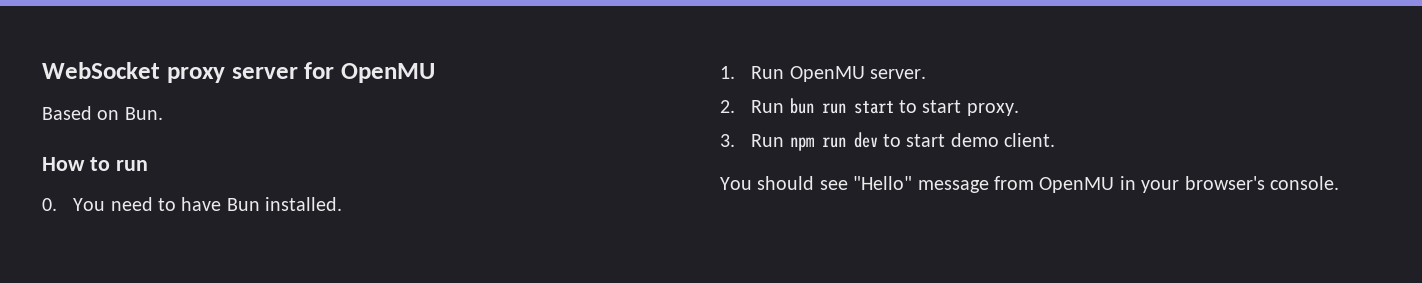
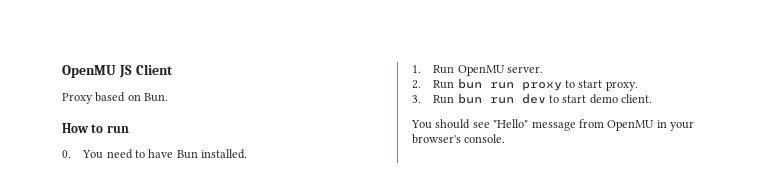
[42,62,435,83] [42,106,92,120] WebSocket proxy server for OpenMU // Based -> [62,64,173,78] [62,92,126,104] OpenMU JS Client // Proxy based
[853,101,894,114] start -> [521,82,562,91] proxy
[789,137,814,151] npm -> [457,93,482,104] bun

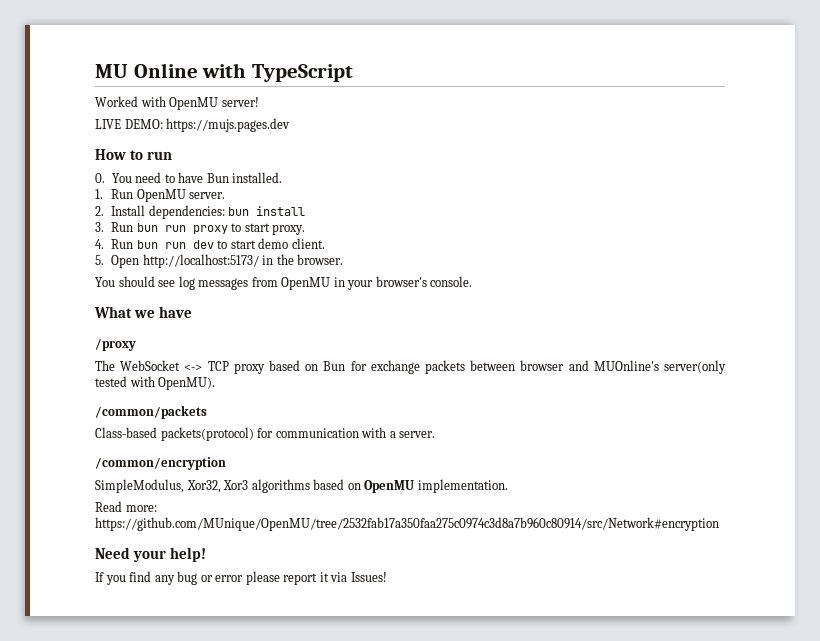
[62,64,173,78] [62,92,169,104] OpenMU JS Client // Proxy based on Bun. -> [95,63,353,82] [95,96,259,110] [95,118,291,132] MU Online with TypeScript // Worked with OpenMU server! // LIVE DEMO: https://mujs.pages.dev
(421, 84) none -> [111,205,306,219] [95,222,104,232] Install dependencies: bun install // 3.
[412,95,421,103] 3. -> [95,239,104,249] 4.
(653, 98) none -> [95,254,344,268] // 5. Open http://localhost:5173/ in the browser.
[493,119,576,131] "Hello" message -> [178,276,249,290] log messages
(506, 138) none -> [94,306,193,318] [95,338,136,351] [95,360,726,374] [95,376,216,390] [95,405,207,419] [95,427,436,441] [95,457,226,470] [95,479,508,493] [95,501,157,512] [95,517,719,531] [95,547,207,562] [95,571,387,585] // What we have // /proxy // The WebSocket <-> TCP proxy based on Bun for exchange packets between browser and MUOnline's server(only tested with OpenMU). // /common/packets // Class-based packets(protocol) for communication with a server. // /common/encryption // SimpleModulus, Xor32, Xor3 algorithms based on OpenMU implementation. // Read more: https://github.com/MUnique/OpenMU/tree/2532fab17a350faa275c0974c3d8a7b960c80914/src/Network#encryption // Need your help! // If you find any bug or error please report it via Issues!

